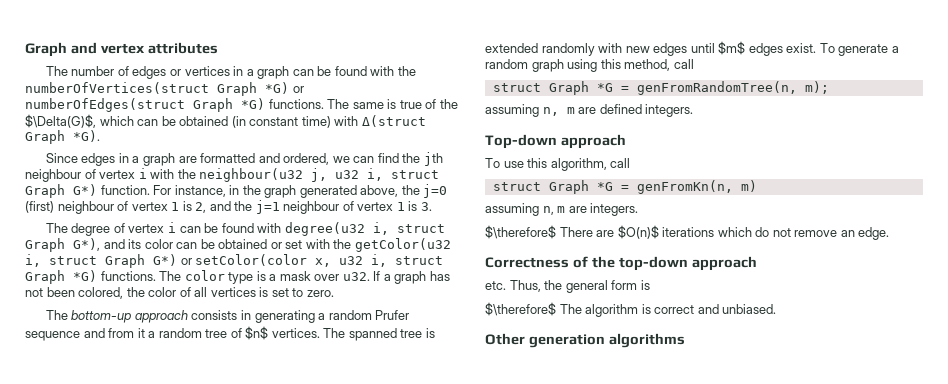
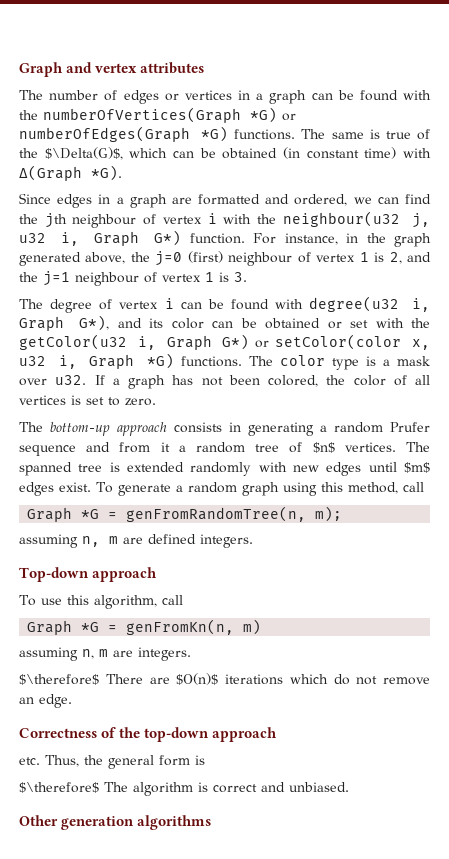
[25,82,304,96] [25,98,233,112] numberOfVertices(struct Graph *G) or numberOfEdges(struct Graph -> [43,107,296,123] [19,126,190,142] numberOfVertices(Graph *G) or numberOfEdges(Graph
[361,115,426,127] [25,130,65,144] Δ(struct Graph -> [19,165,82,181] Δ(Graph
[391,170,440,179] struct -> (80, 239) none
[396,224,445,233] struct -> (430, 305) none
[49,256,97,265] struct -> (156, 343) none
[395,256,444,265] struct -> (77, 362) none
[492,83,541,92] struct -> (424, 487) none
[492,182,541,191] struct -> (183, 600) none

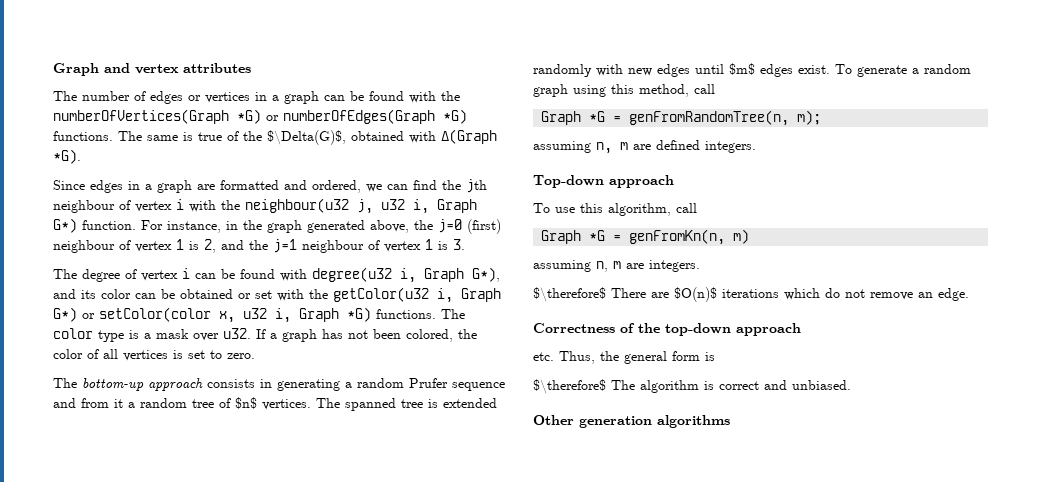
[129,147,397,159] which can be obtained (in constant time) -> [351,131,404,141] obtained

